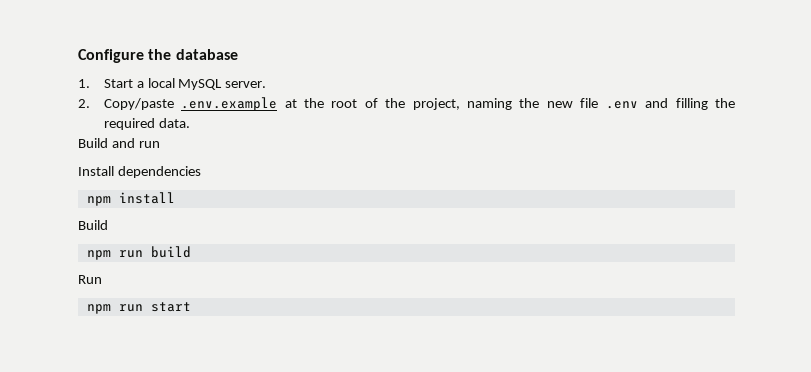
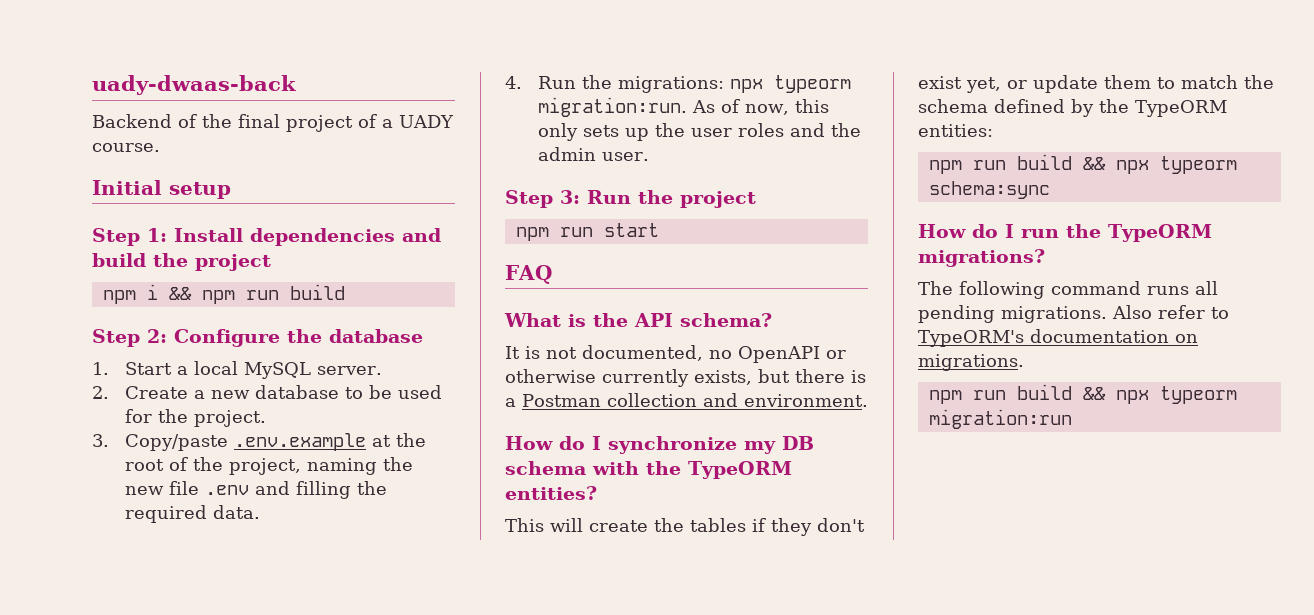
(78, 56) none -> [92,75,296,95] [92,114,454,132] [92,143,160,152] [92,180,231,199] [92,228,441,246] [92,253,271,271] [102,284,345,304] [92,329,167,347] uady-dwaas-back // Backend of the final project of a UADY course. // Initial setup // Step 1: Install dependencies and build the project // npm i && npm run build // Step 2:
(90, 103) none -> [125,385,443,399] [125,409,267,427] [92,434,109,447] Create a new database to be used for the project. // 3.
[78,138,160,148] [78,166,201,178] [86,192,175,206] [78,220,108,230] [86,246,191,260] [78,275,102,284] [86,302,191,314] Build and run // Install dependencies // npm install // Build // npm run build // Run // npm run start -> [505,75,852,93] [538,97,830,117] [538,123,862,141] [538,147,650,161] [505,190,756,208] [515,223,659,241] [505,265,552,284] [504,313,772,327] [505,345,846,363] [505,369,866,387] [505,393,868,407] [505,436,814,454] [505,461,792,479] [505,486,597,500] [505,518,865,536] [918,75,1274,93] [918,99,1227,117] [918,124,993,137] [928,154,1237,174] [928,181,1050,199] [918,224,1212,242] [918,249,1045,267] [918,281,1218,299] [918,305,1229,323] [918,329,1198,347] [918,354,1024,371] [928,384,1237,404] [928,409,1072,429] 4. Run the migrations: npx typeorm migration:run. As of now, this only sets up the user roles and the admin user. // Step 3: Run the project // npm run start // FAQ // What is the API schema? // It is not documented, no OpenAPI or otherwise currently exists, but there is a Postman collection and environment. // How do I synchronize my DB schema with the TypeORM entities? // This will create the tables if they don't exist yet, or update them to match the schema defined by the TypeORM entities: // npm run build && npx typeorm schema:sync // How do I run the TypeORM migrations? // The following command runs all pending migrations. Also refer to TypeORM's documentation on migrations. // npm run build && npx typeorm migration:run

